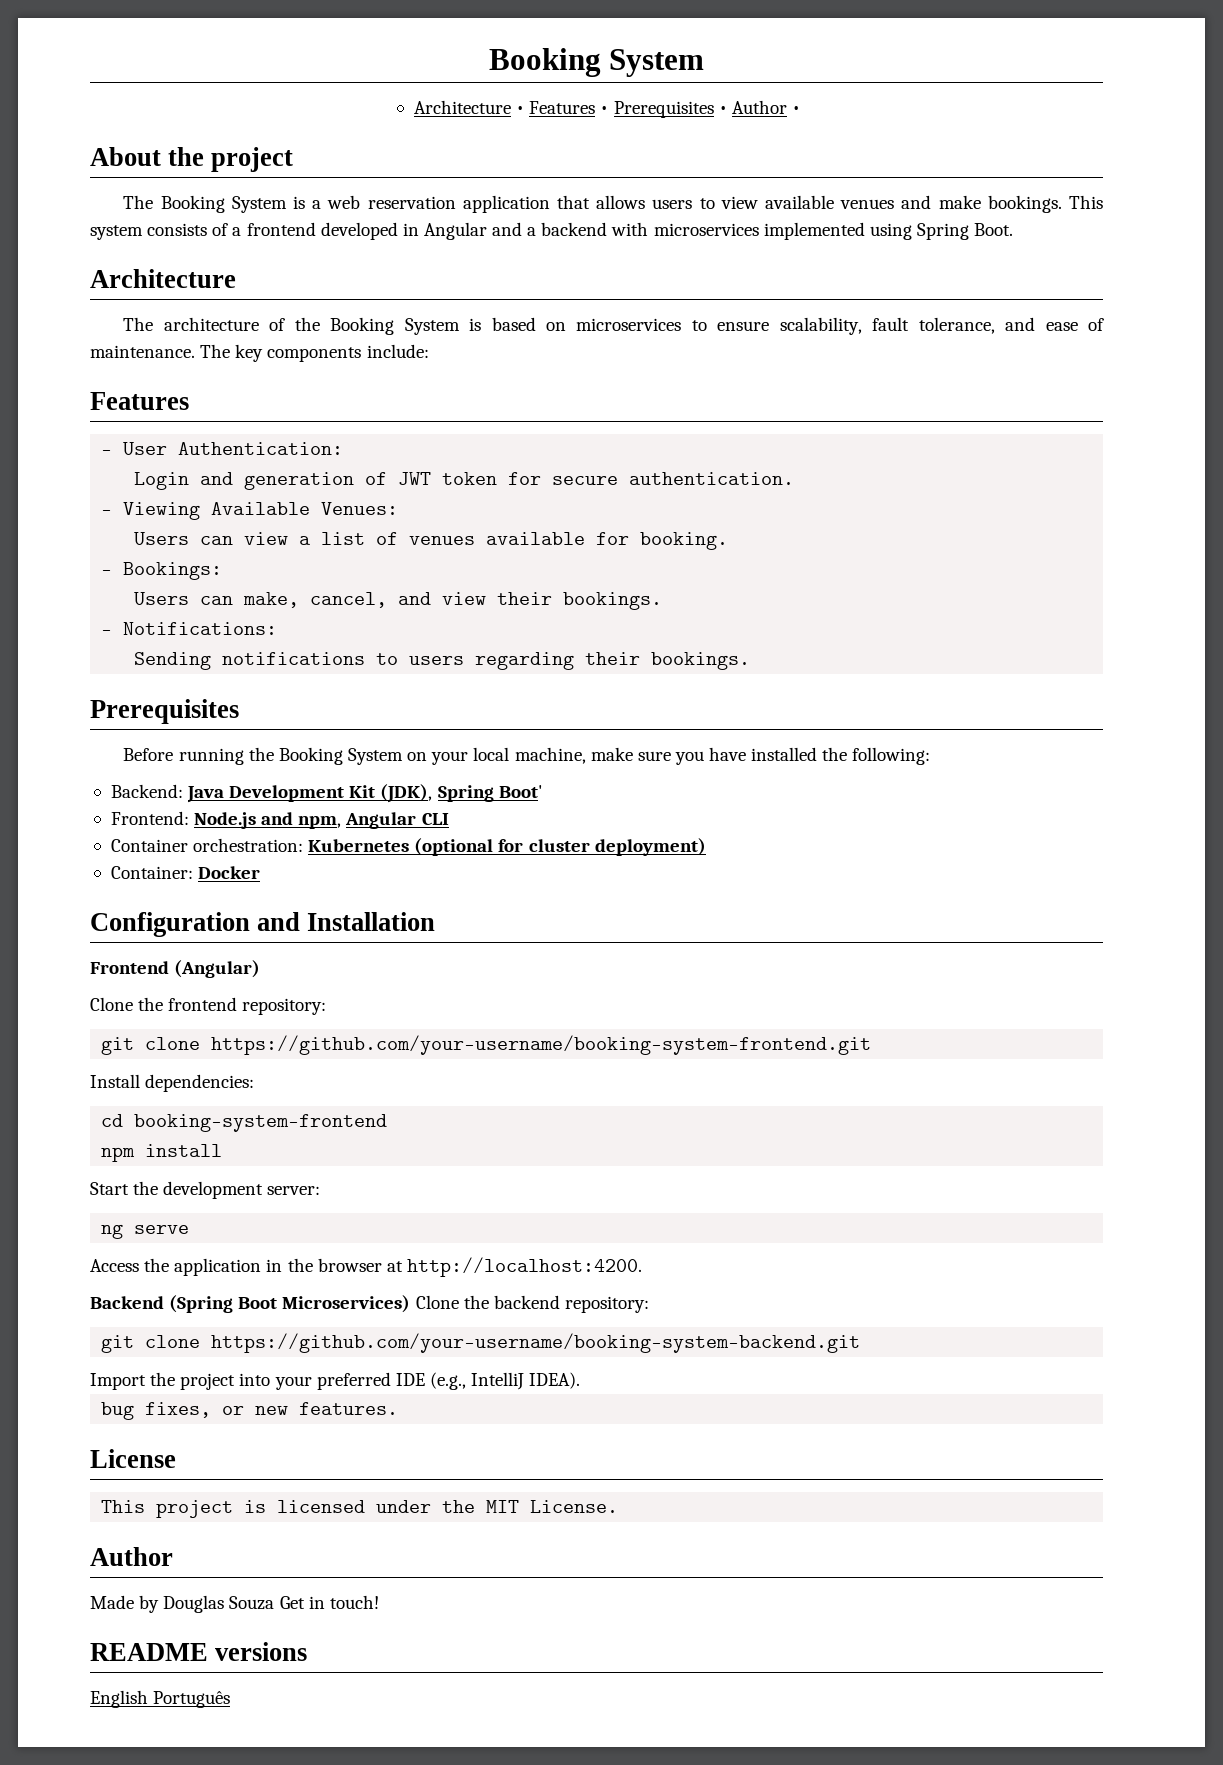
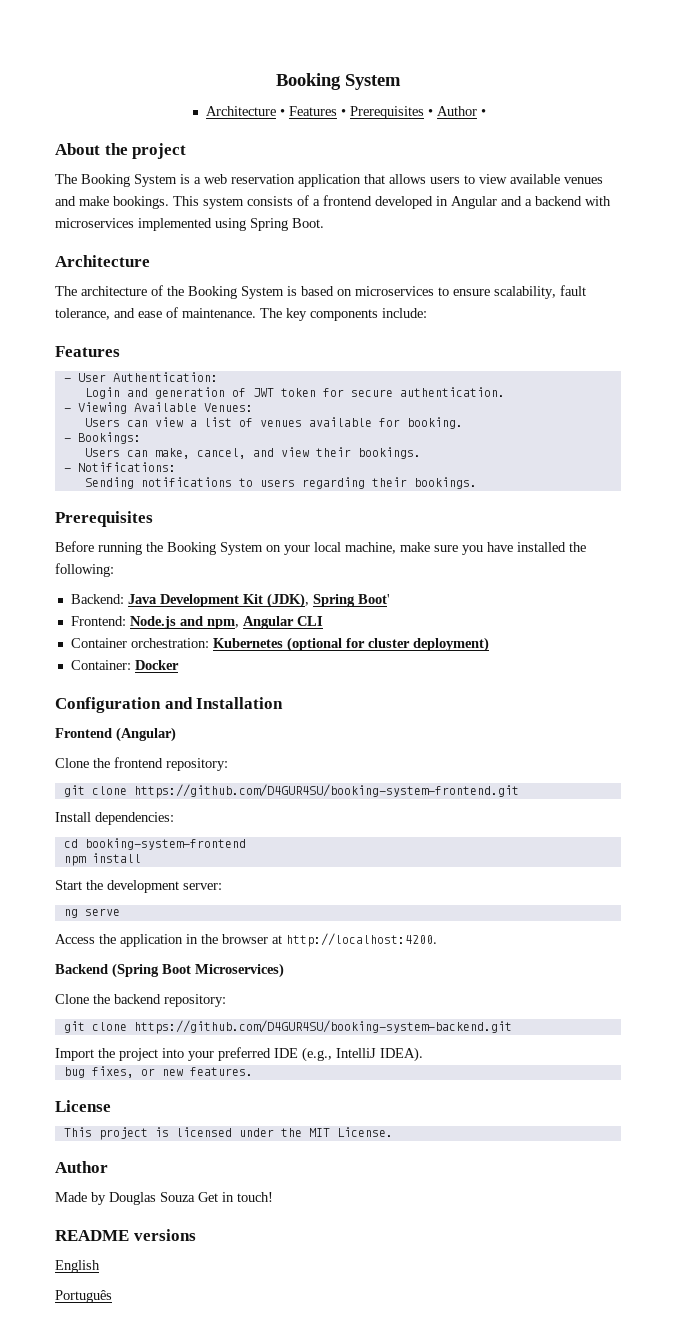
[211,1035,872,1055] https://github.com/your-username/booking-system-frontend.git -> [133,784,519,798] https://github.com/D4GUR4SU/booking-system-frontend.git
(411, 1304) none -> (284, 970) //
[211,1333,861,1353] https://github.com/your-username/booking-system-backend.git -> [133,1020,512,1034] https://github.com/D4GUR4SU/booking-system-backend.git
(148, 1699) none -> (100, 1266) //

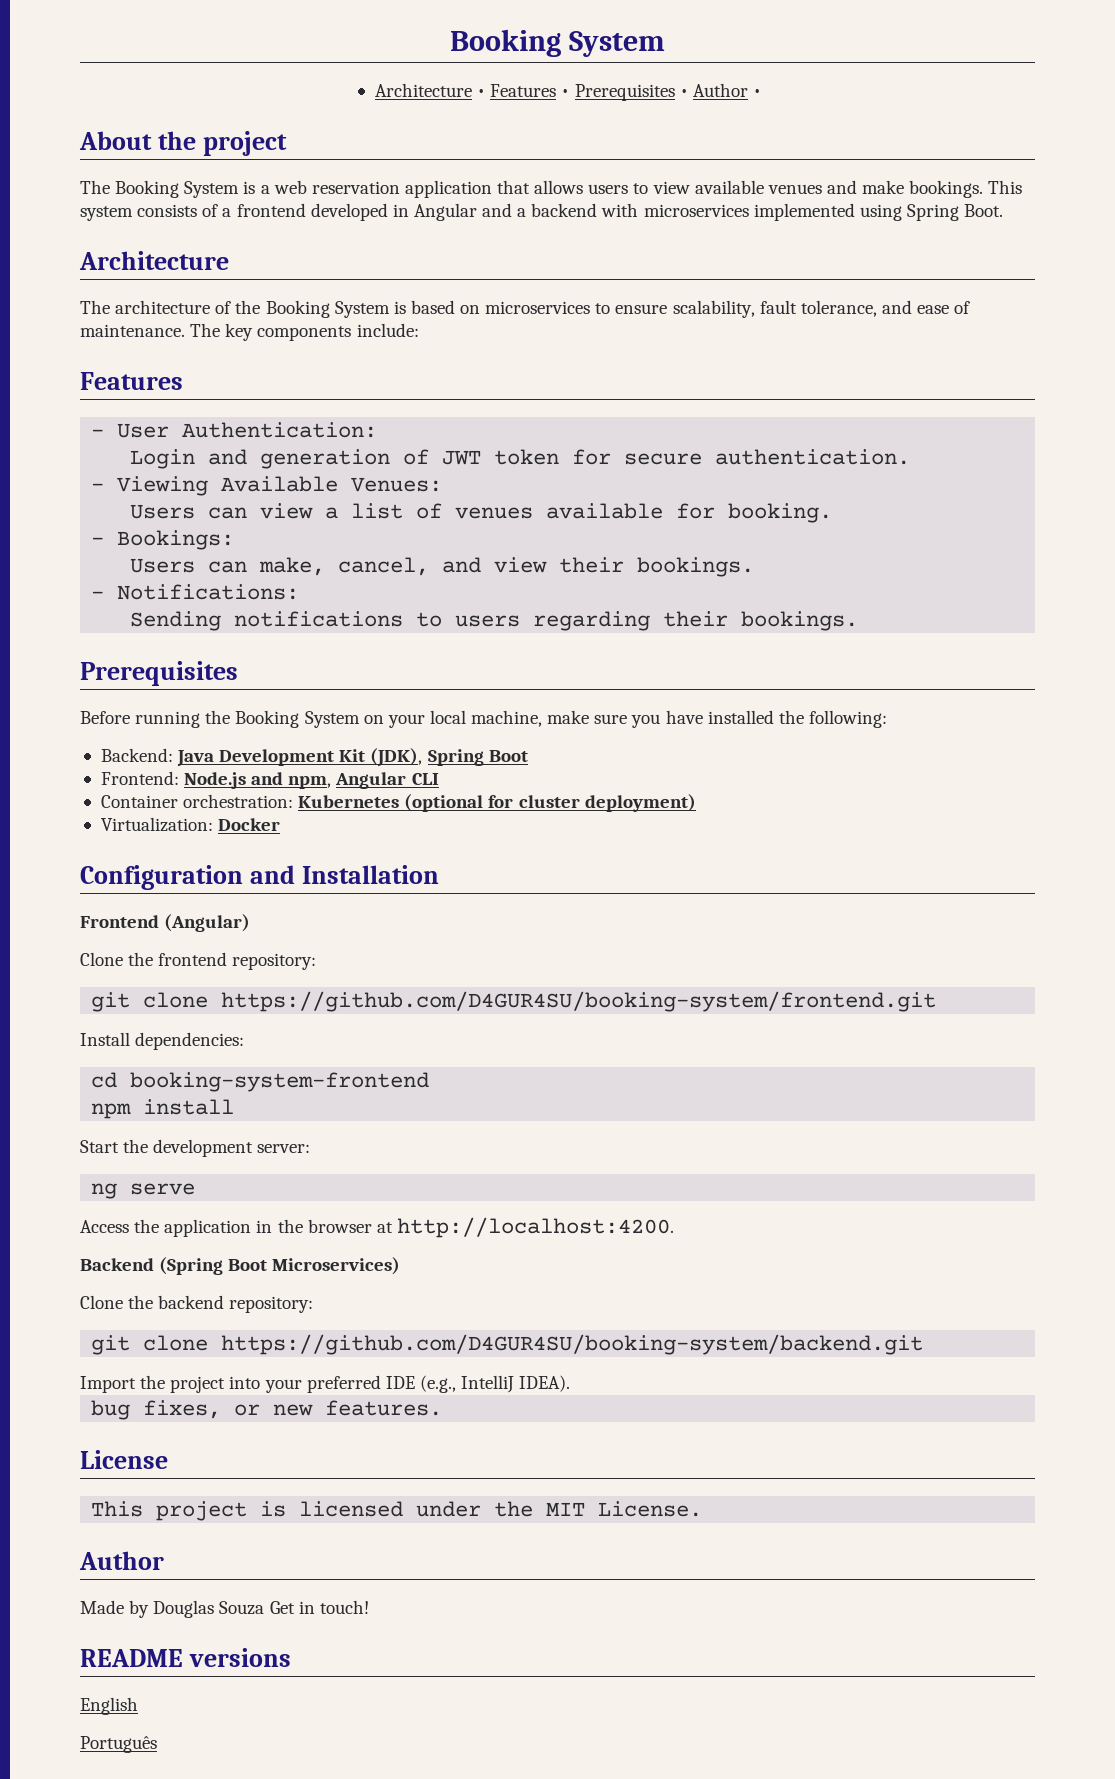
[357,594,390,604] Boot' -> [488,750,528,762] Boot
[70,660,131,670] Container: -> [100,817,213,832] Virtualization:
[133,784,519,798] https://github.com/D4GUR4SU/booking-system-frontend.git -> [221,991,937,1012] https://github.com/D4GUR4SU/booking-system/frontend.git
[133,1020,512,1034] https://github.com/D4GUR4SU/booking-system-backend.git -> [221,1334,924,1355] https://github.com/D4GUR4SU/booking-system/backend.git

